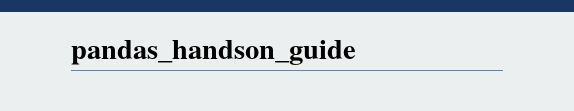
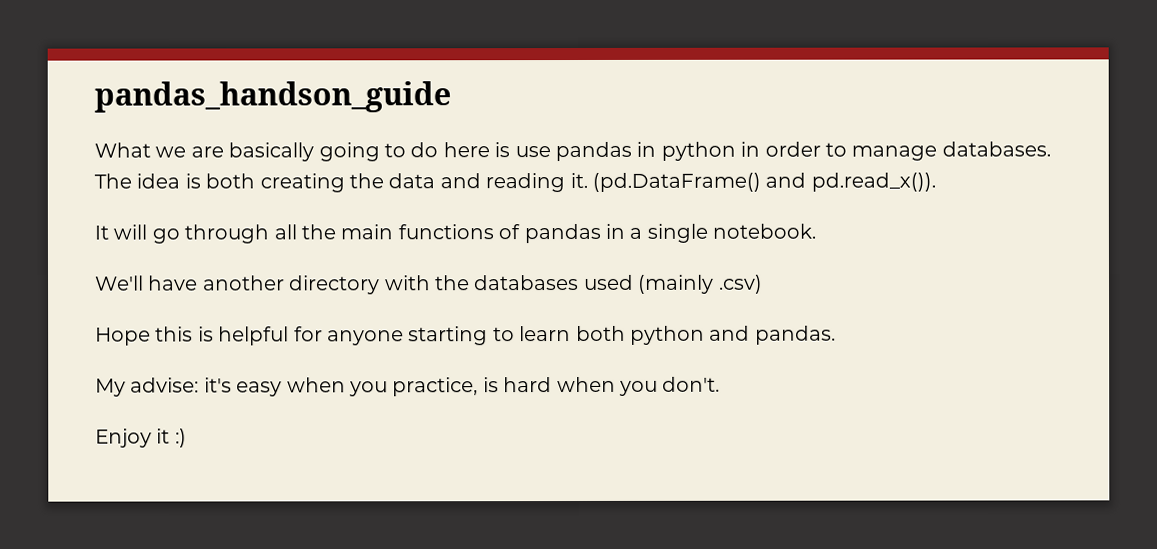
(356, 52) none -> [94,141,1051,162] [94,172,936,193] [94,223,817,244] [95,274,763,295] [95,325,836,346] [95,376,721,397] [95,428,187,448] // What we are basically going to do here is use pandas in python in order to manage databases. The idea is both creating the data and reading it. (pd.DataFrame() and pd.read_x()). // It will go through all the main functions of pandas in a single notebook. // We'll have another directory with the databases used (mainly .csv) // Hope this is helpful for anyone starting to learn both python and pandas. // My advise: it's easy when you practice, is hard when you don't. // Enjoy it :)

